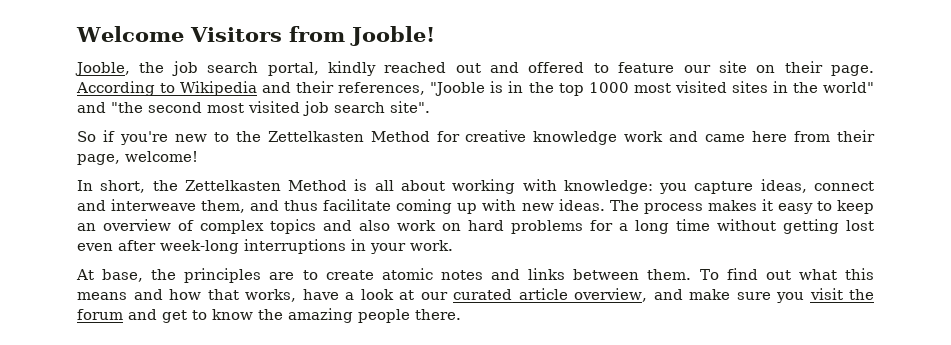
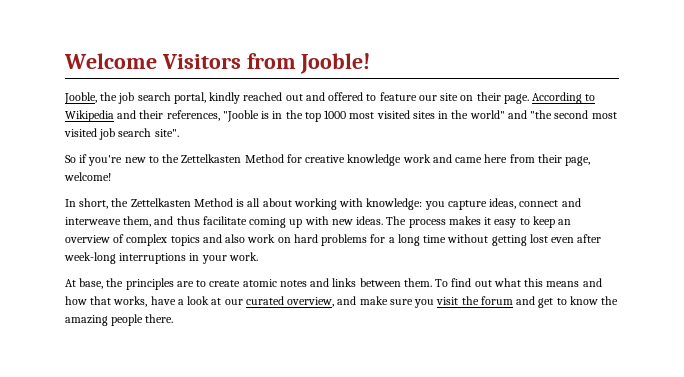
[518,288,568,300] article -> (284, 300) none

